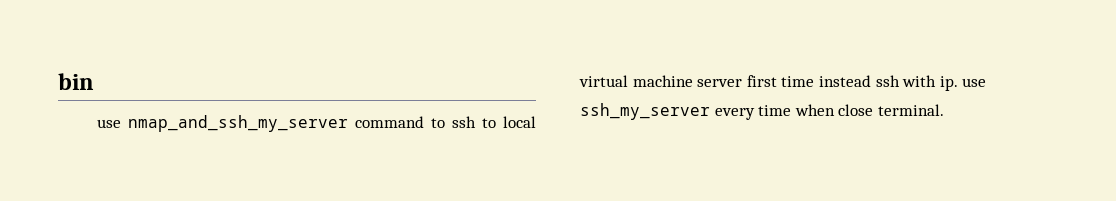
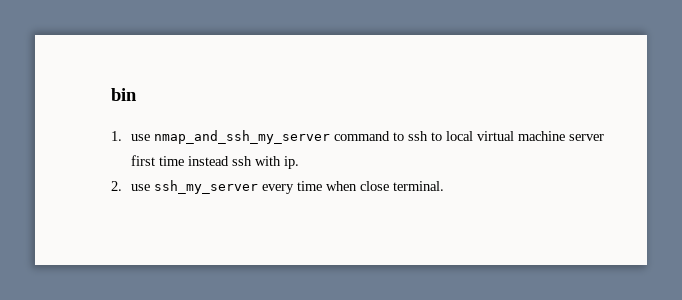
(94, 81) none -> [111,131,122,141] 1.
(958, 83) none -> [111,181,122,191] // 2.

